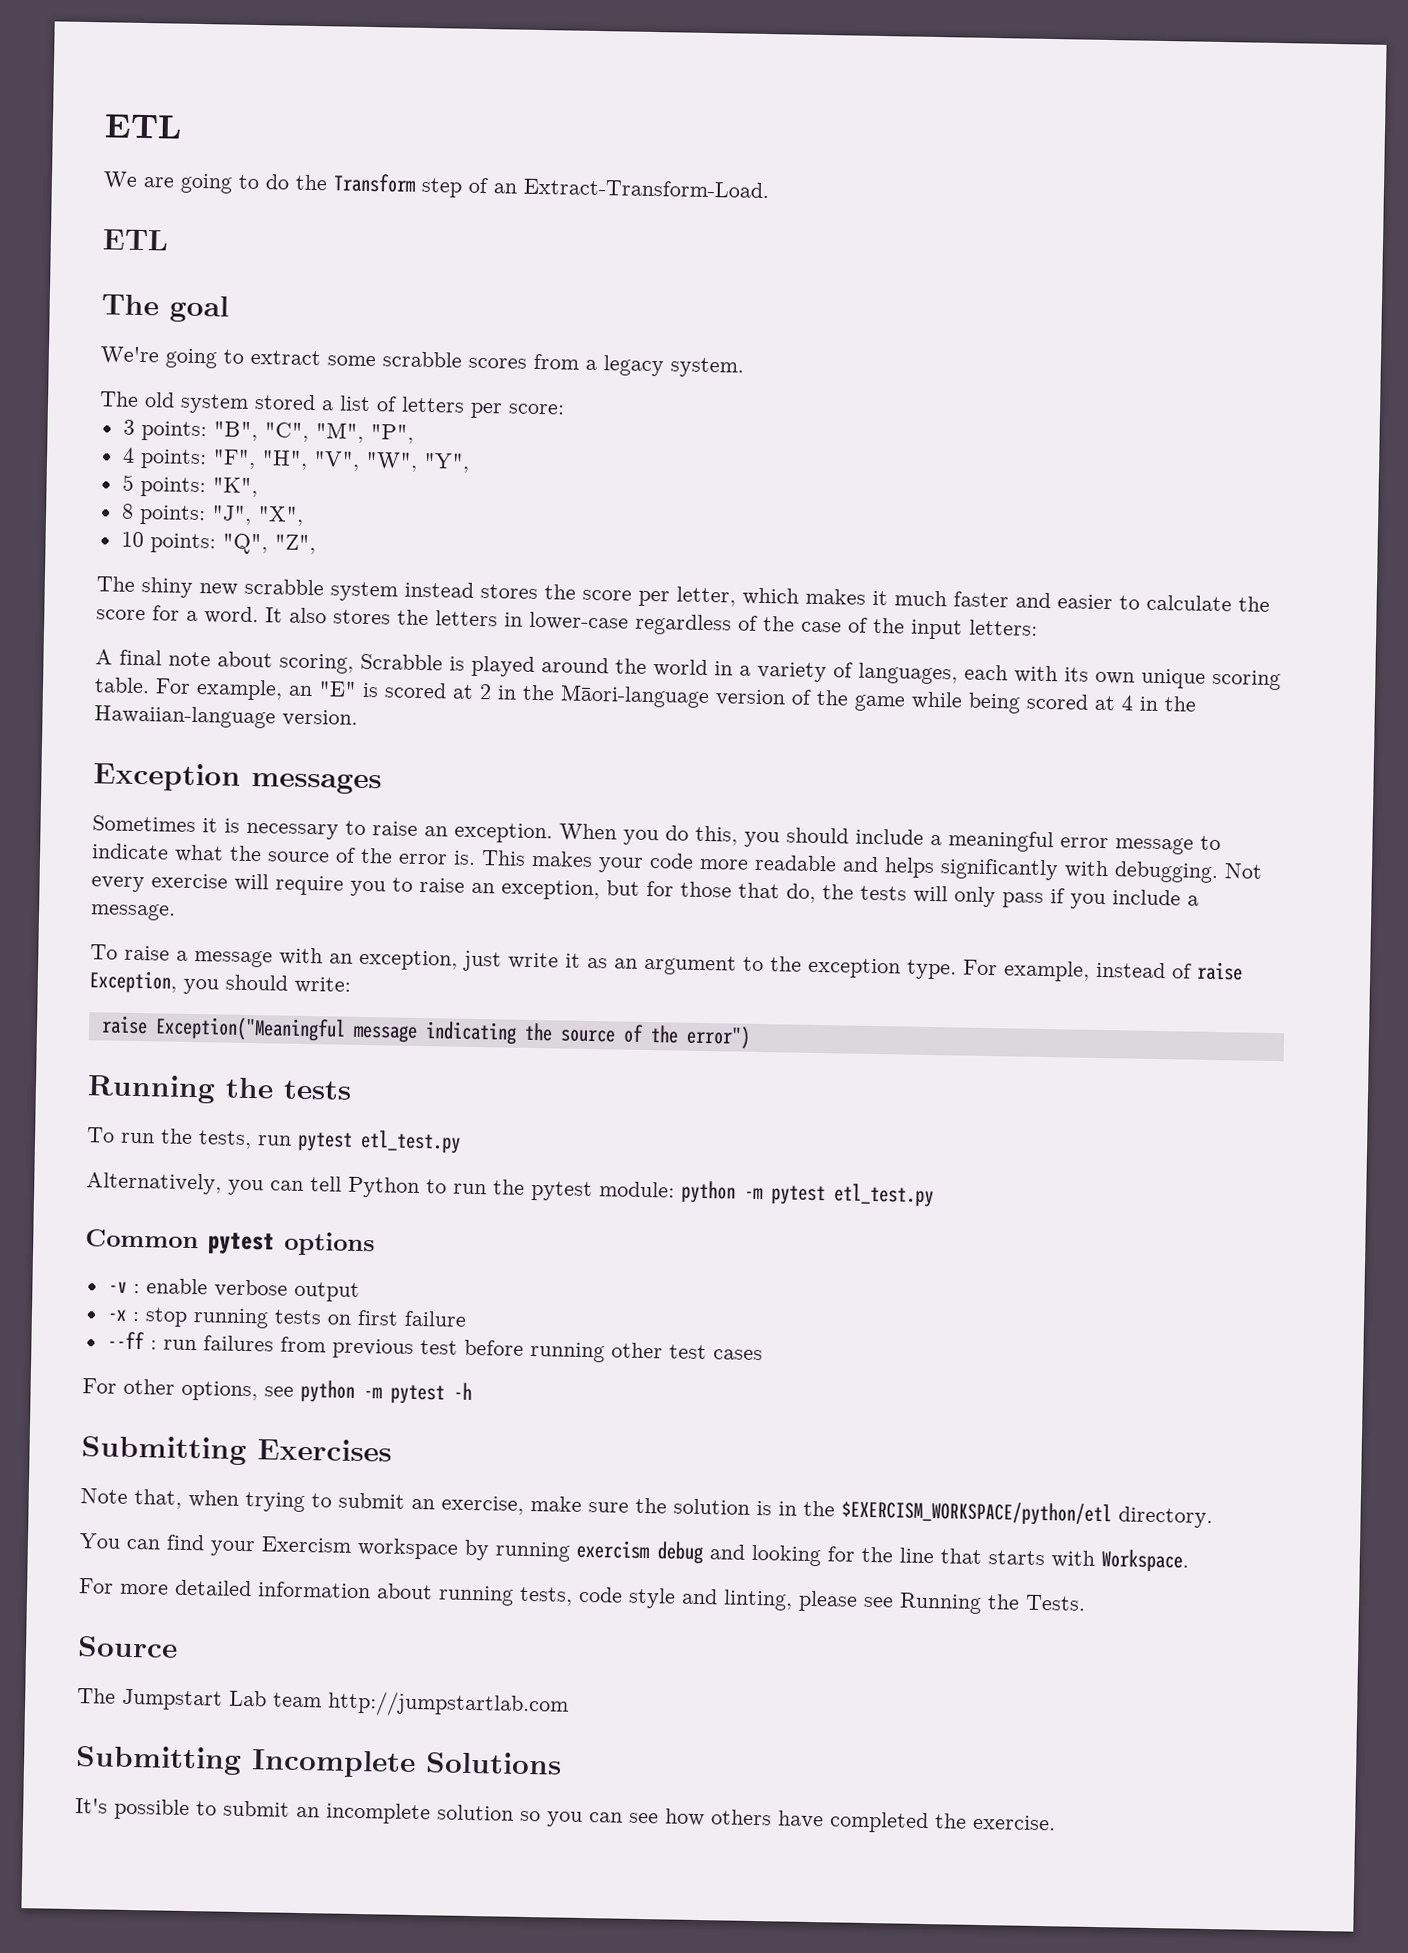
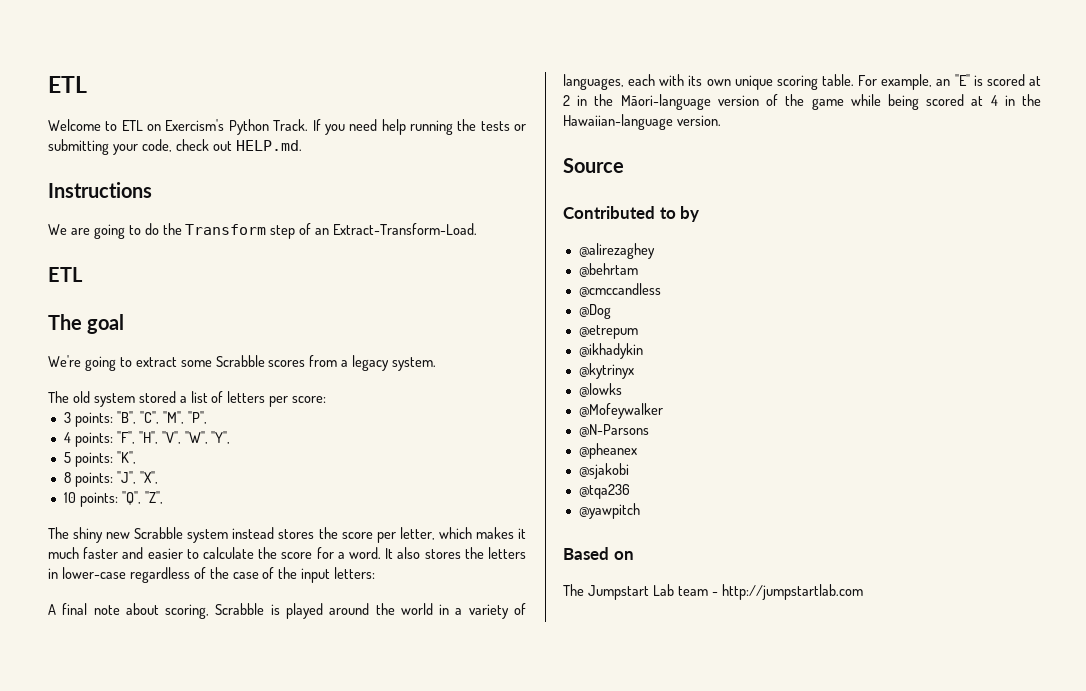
[104,114,183,139] ETL -> [48,76,87,93] [48,119,526,135] [48,139,302,155] [48,182,152,198] ETL // Welcome to ETL on Exercism's Python Track. If you need help running the tests or submitting your code, check out HELP.md. // Instructions
[382,351,462,368] scrabble -> [215,355,265,367] Scrabble
[244,578,324,596] scrabble -> [134,527,184,539] Scrabble
[93,762,382,795] [92,815,1221,855] [91,843,1263,884] [91,873,1199,910] [90,903,176,921] [90,944,1243,982] [89,970,351,995] [100,1015,751,1049] [87,1074,352,1104] [86,1127,461,1154] [86,1172,934,1208] [85,1229,375,1257] [107,1278,360,1302] [106,1307,467,1329] [106,1331,763,1363] [82,1378,472,1405] [81,1435,392,1466] [80,1488,1213,1529] [79,1533,1189,1573] [79,1578,1086,1614] [77,1636,178,1658] Exception messages // Sometimes it is necessary to raise an exception. When you do this, you should include a meaningful error message to indicate what the source of the error is. This makes your code more readable and helps significantly with debugging. Not every exercise will require you to raise an exception, but for those that do, the tests will only pass if you include a message. // To raise a message with an exception, just write it as an argument to the exception type. For example, instead of raise Exception, you should write: // raise Exception("Meaningful message indicating the source of the error") // Running the tests // To run the tests, run pytest etl_test.py // Alternatively, you can tell Python to run the pytest module: python -m pytest etl_test.py // Common pytest options // -v : enable verbose output // -x : stop running tests on first failure // --ff : run failures from previous test before running other test cases // For other options, see python -m pytest -h // Submitting Exercises // Note that, when trying to submit an exercise, make sure the solution is in the $EXERCISM_WORKSPACE/python/etl directory. // You can find your Exercism workspace by running exercism debug and looking for the line that starts with Workspace. // For more detailed information about running tests, code style and linting, please see Running the Tests. // Source -> [563,158,624,173] [563,206,700,222] [578,243,655,259] [578,263,638,277] [578,283,661,297] [578,304,611,319] [578,325,638,339] [578,343,643,359] [578,363,634,379] [578,383,622,397] [578,403,663,419] [578,424,649,437] [578,443,637,459] [578,463,629,479] [578,484,630,499] [578,503,640,519] [563,547,634,560] Source // Contributed to by // @alirezaghey // @behrtam // @cmccandless // @Dog // @etrepum // @ikhadykin // @kytrinyx // @lowks // @Mofeywalker // @N-Parsons // @pheanex // @sjakobi // @tqa236 // @yawpitch // Based on
(322, 1700) none -> [711,592,718,596] -
[75,1745,562,1779] [75,1798,1056,1834] // Submitting Incomplete Solutions // It's possible to submit an incomplete solution so you can see how others have completed the exercise. -> (863, 592) none

